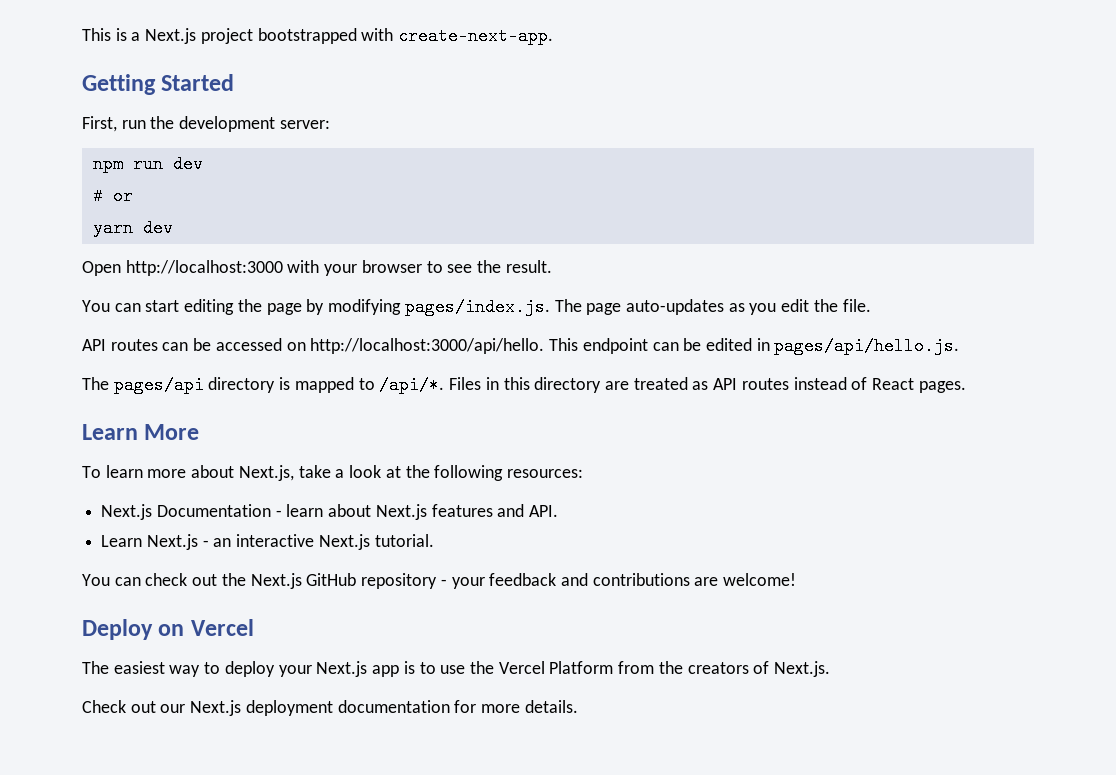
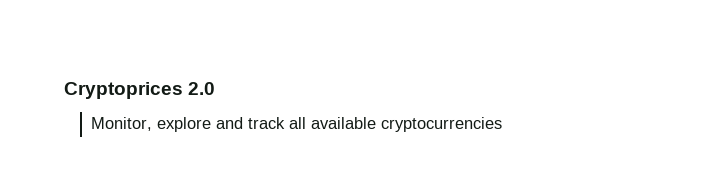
[82,27,554,45] [82,74,235,95] [82,116,330,132] [92,155,203,173] [92,187,133,205] [92,219,173,237] [82,260,552,276] [82,298,871,316] [82,337,960,355] [82,376,966,394] [82,424,200,440] [82,465,583,481] [101,504,559,520] [101,534,434,550] [82,573,797,589] [82,619,254,640] [82,661,831,677] [82,700,578,716] This is a Next.js project bootstrapped with create-next-app. // Getting Started // First, run the development server: // npm run dev // # or // yarn dev // Open http://localhost:3000 with your browser to see the result. // You can start editing the page by modifying pages/index.js. The page auto-updates as you edit the file. // API routes can be accessed on http://localhost:3000/api/hello. This endpoint can be edited in pages/api/hello.js. // The pages/api directory is mapped to /api/*. Files in this directory are treated as API routes instead of React pages. // Learn More // To learn more about Next.js, take a look at the following resources: // Next.js Documentation - learn about Next.js features and API. // Learn Next.js - an interactive Next.js tutorial. // You can check out the Next.js GitHub repository - your feedback and contributions are welcome! // Deploy on Vercel // The easiest way to deploy your Next.js app is to use the Vercel Platform from the creators of Next.js. // Check out our Next.js deployment documentation for more details. -> [64,82,216,99] [91,117,503,132] Cryptoprices 2.0 // Monitor, explore and track all available cryptocurrencies

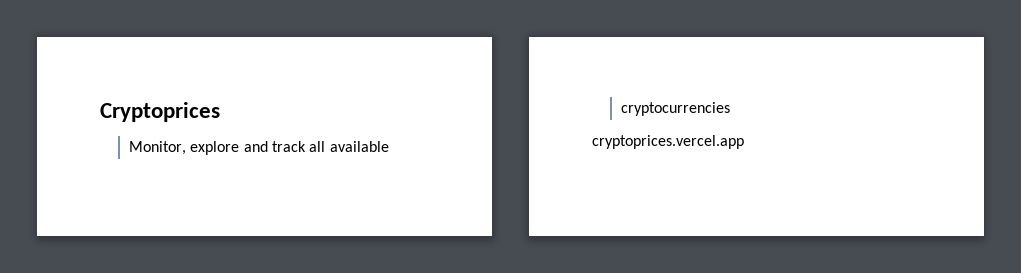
[188,82,216,95] 2.0 -> (220, 112) none
(503, 124) none -> [592,135,744,149] // cryptoprices.vercel.app

